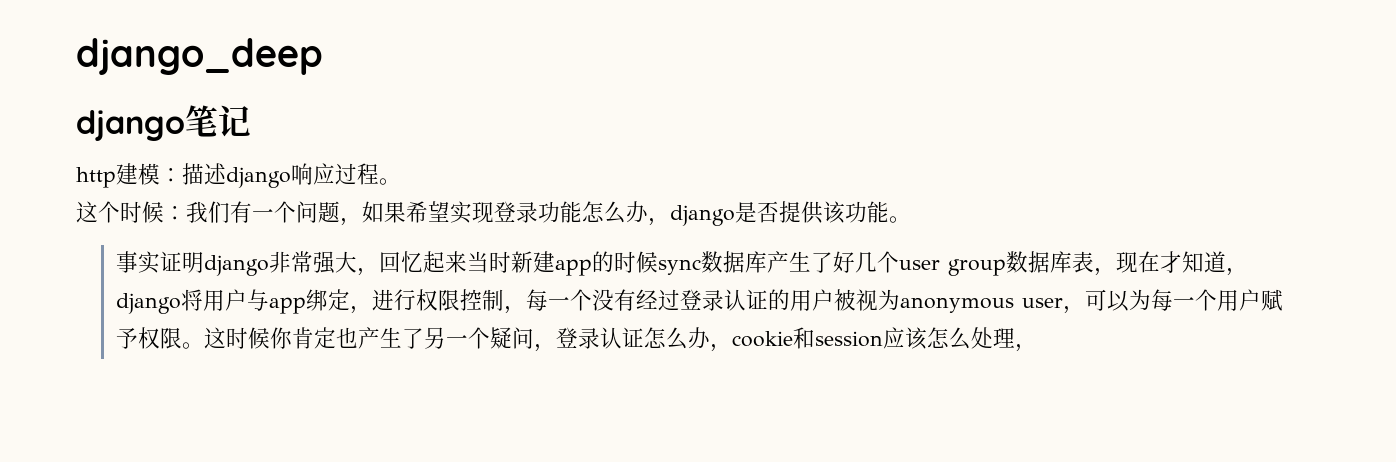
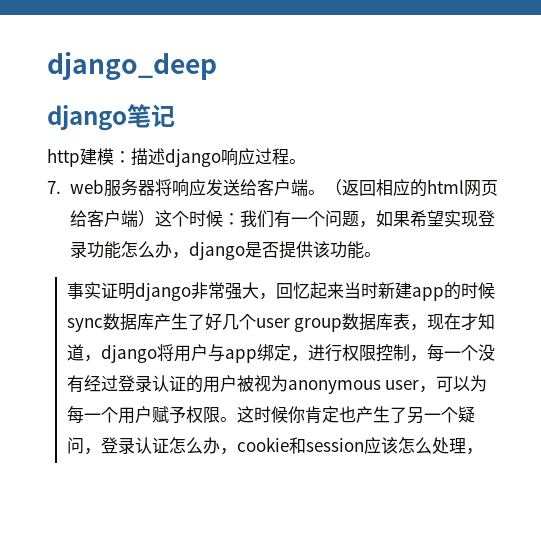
(401, 181) none -> [47,179,498,197] [69,210,155,227] 7. web服务器将响应发送给客户端。（返回相应的html网页给客户端）

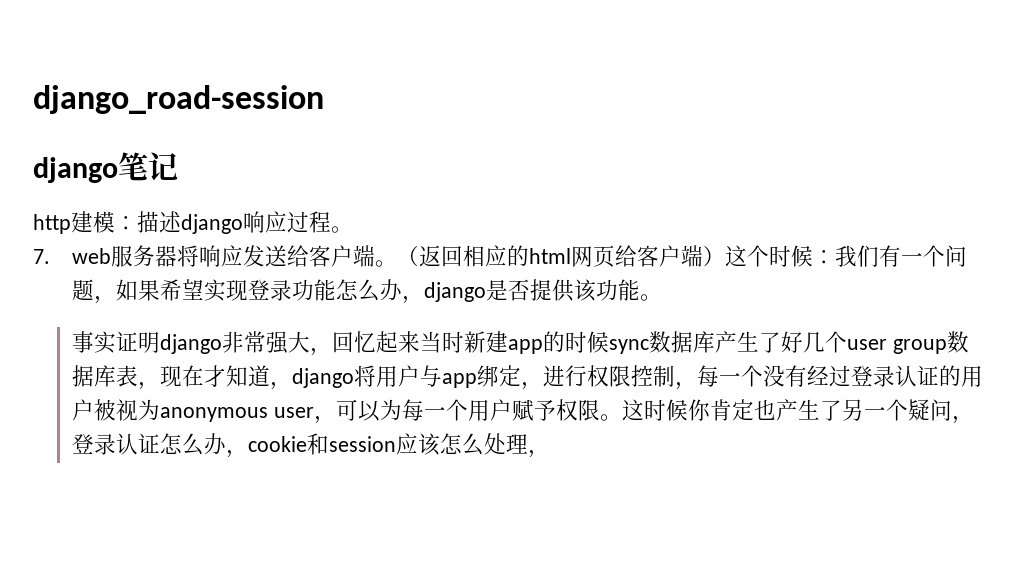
[47,52,217,80] django_deep -> [33,85,324,114] django_road-session

